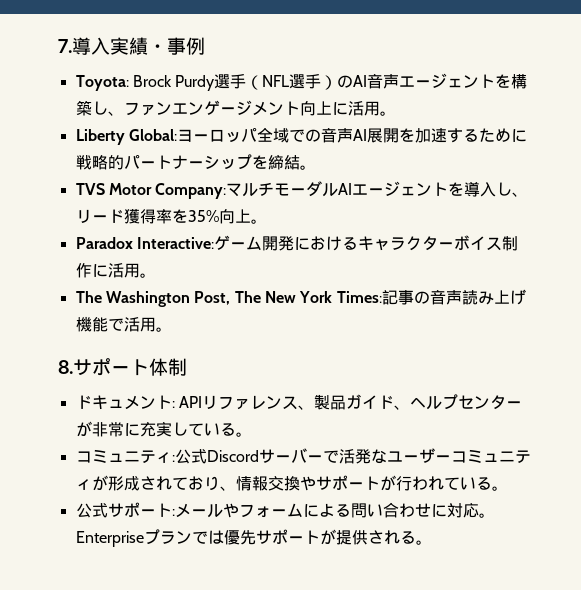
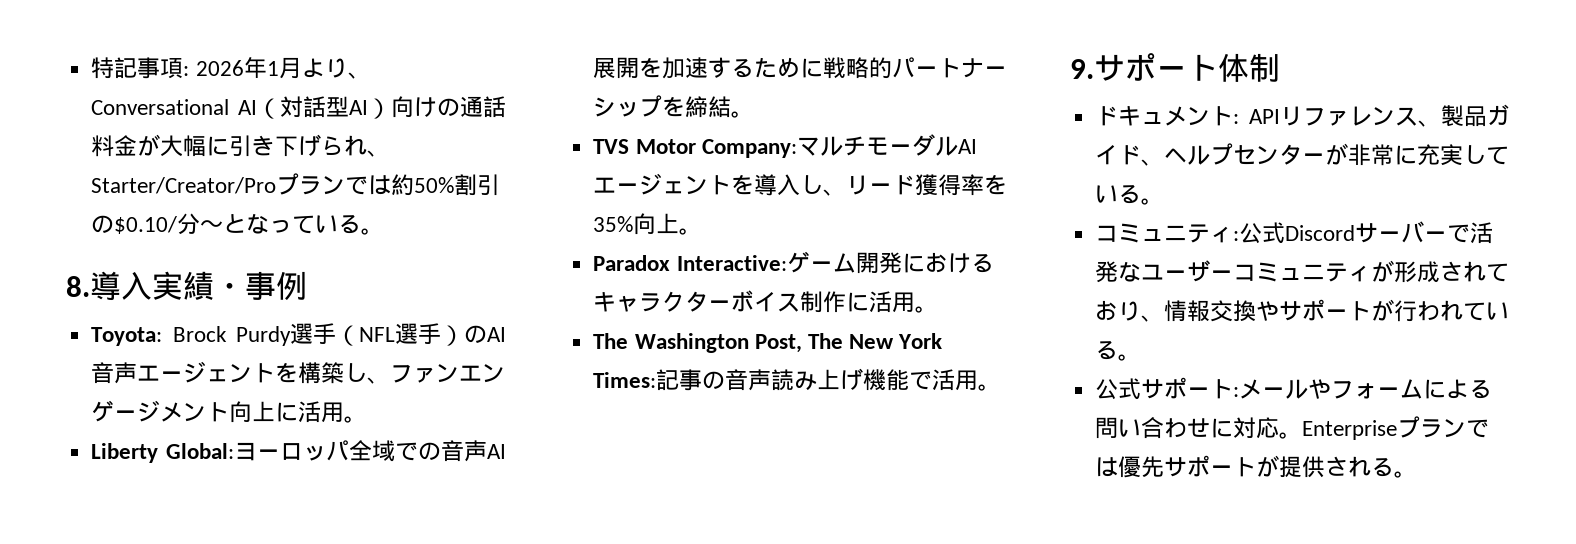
[58,39,72,53] 7. -> [91,57,371,79] [91,96,506,119] [91,134,391,157] [91,173,501,196] [91,213,385,235] [66,276,90,297] 特記事項: 2026年1月より、Conversational AI（対話型AI）向けの通話料金が大幅に引き下げられ、Starter/Creator/Proプランでは約50%割引の$0.10/分〜となっている。 // 8.
[58,360,73,374] 8. -> [1070,59,1094,79] 9.

